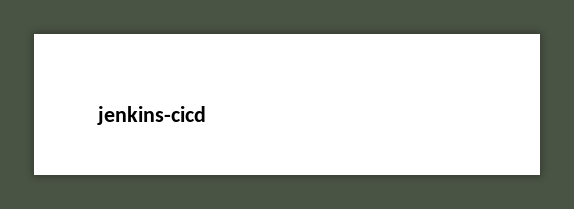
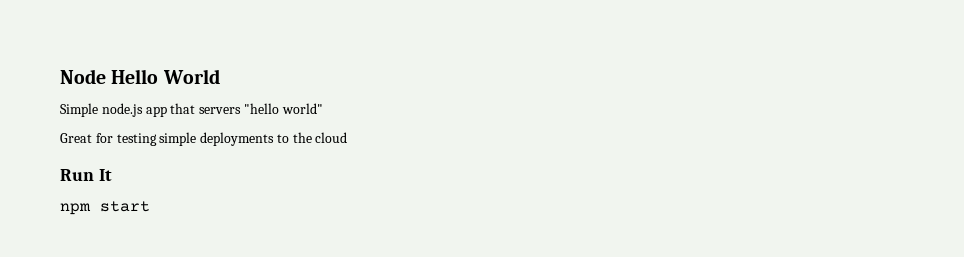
[97,106,206,125] jenkins-cicd -> [60,69,220,84] [60,103,323,117] [60,132,348,146] [60,169,112,181] [60,201,150,215] Node Hello World // Simple node.js app that servers "hello world" // Great for testing simple deployments to the cloud // Run It // npm start

